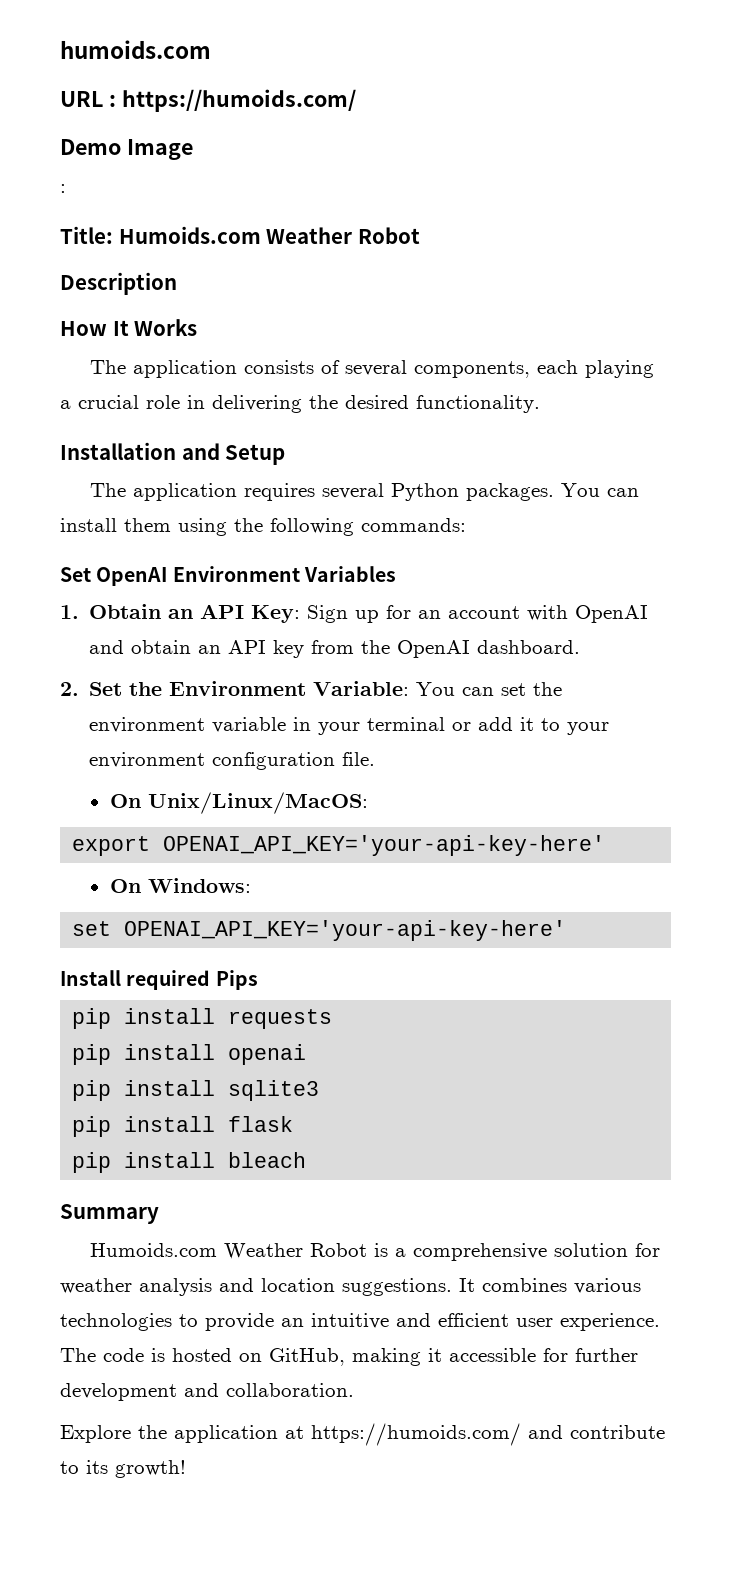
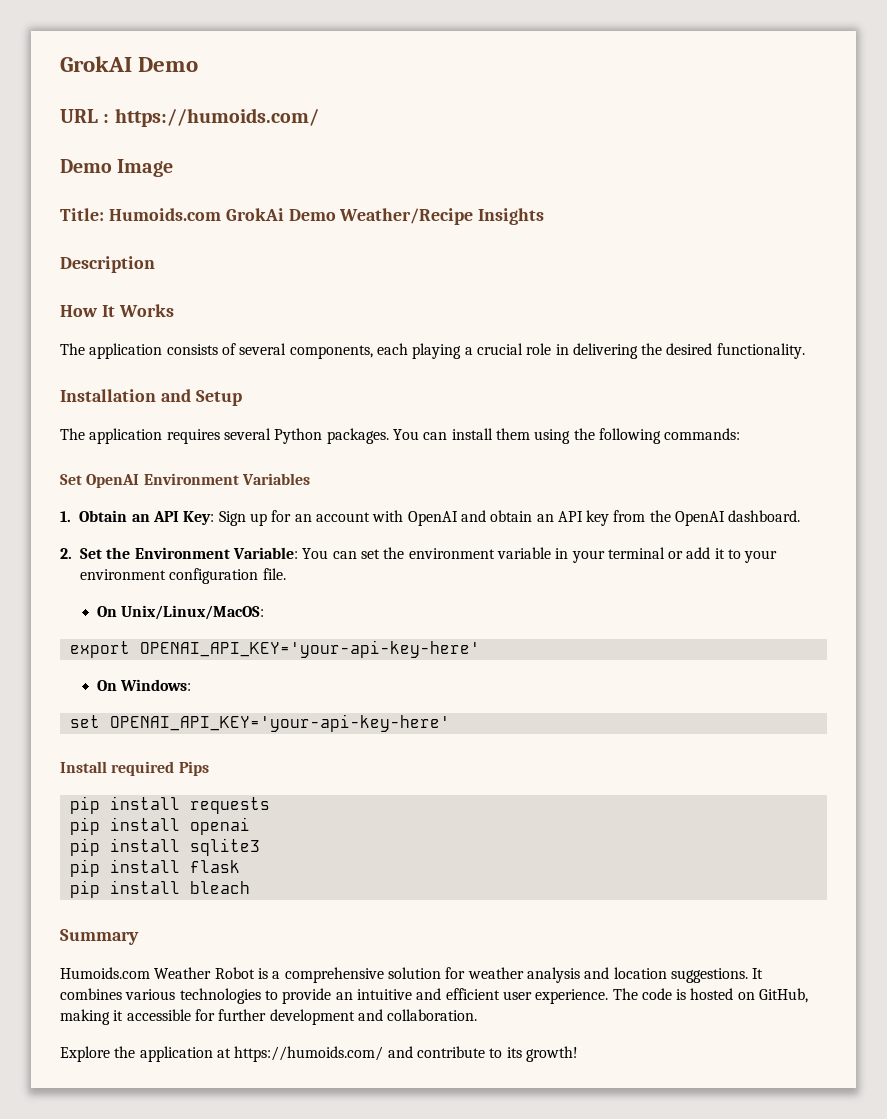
[60,40,211,59] humoids.com -> [60,56,199,72] GrokAI Demo
[60,184,66,193] // : -> (174, 168) none
[266,227,420,244] Weather Robot -> [225,208,545,225] GrokAi Demo Weather/Recipe Insights

